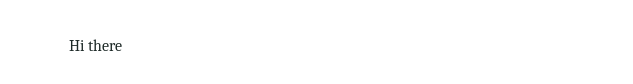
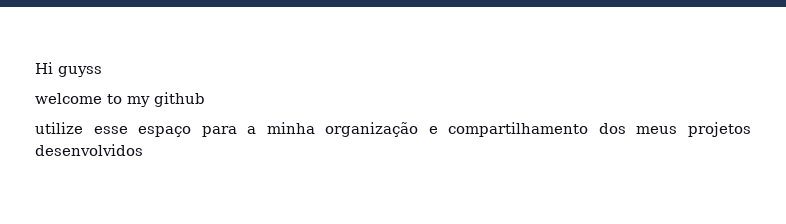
[88,39,123,51] there -> [58,66,102,77] [35,92,205,107] [35,122,751,137] [35,144,143,156] guyss // welcome to my github // utilize esse espaço para a minha organização e compartilhamento dos meus projetos desenvolvidos

